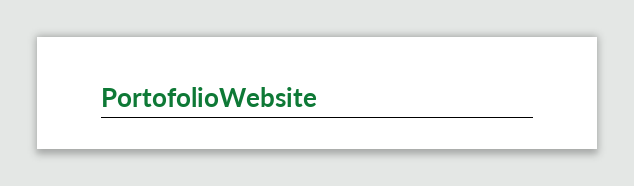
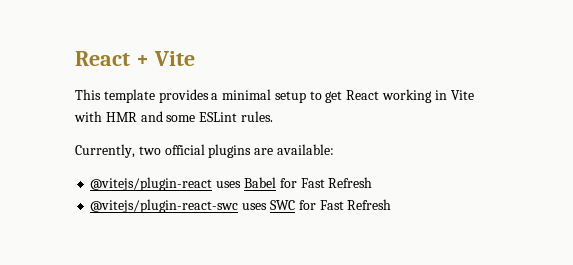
[101,87,317,107] PortofolioWebsite -> [75,51,195,66] [75,89,474,103] [74,111,273,122] [75,144,334,158] [90,177,373,191] [90,199,392,213] React + Vite // This template provides a minimal setup to get React working in Vite with HMR and some ESLint rules. // Currently, two official plugins are available: // @vitejs/plugin-react uses Babel for Fast Refresh // @vitejs/plugin-react-swc uses SWC for Fast Refresh

